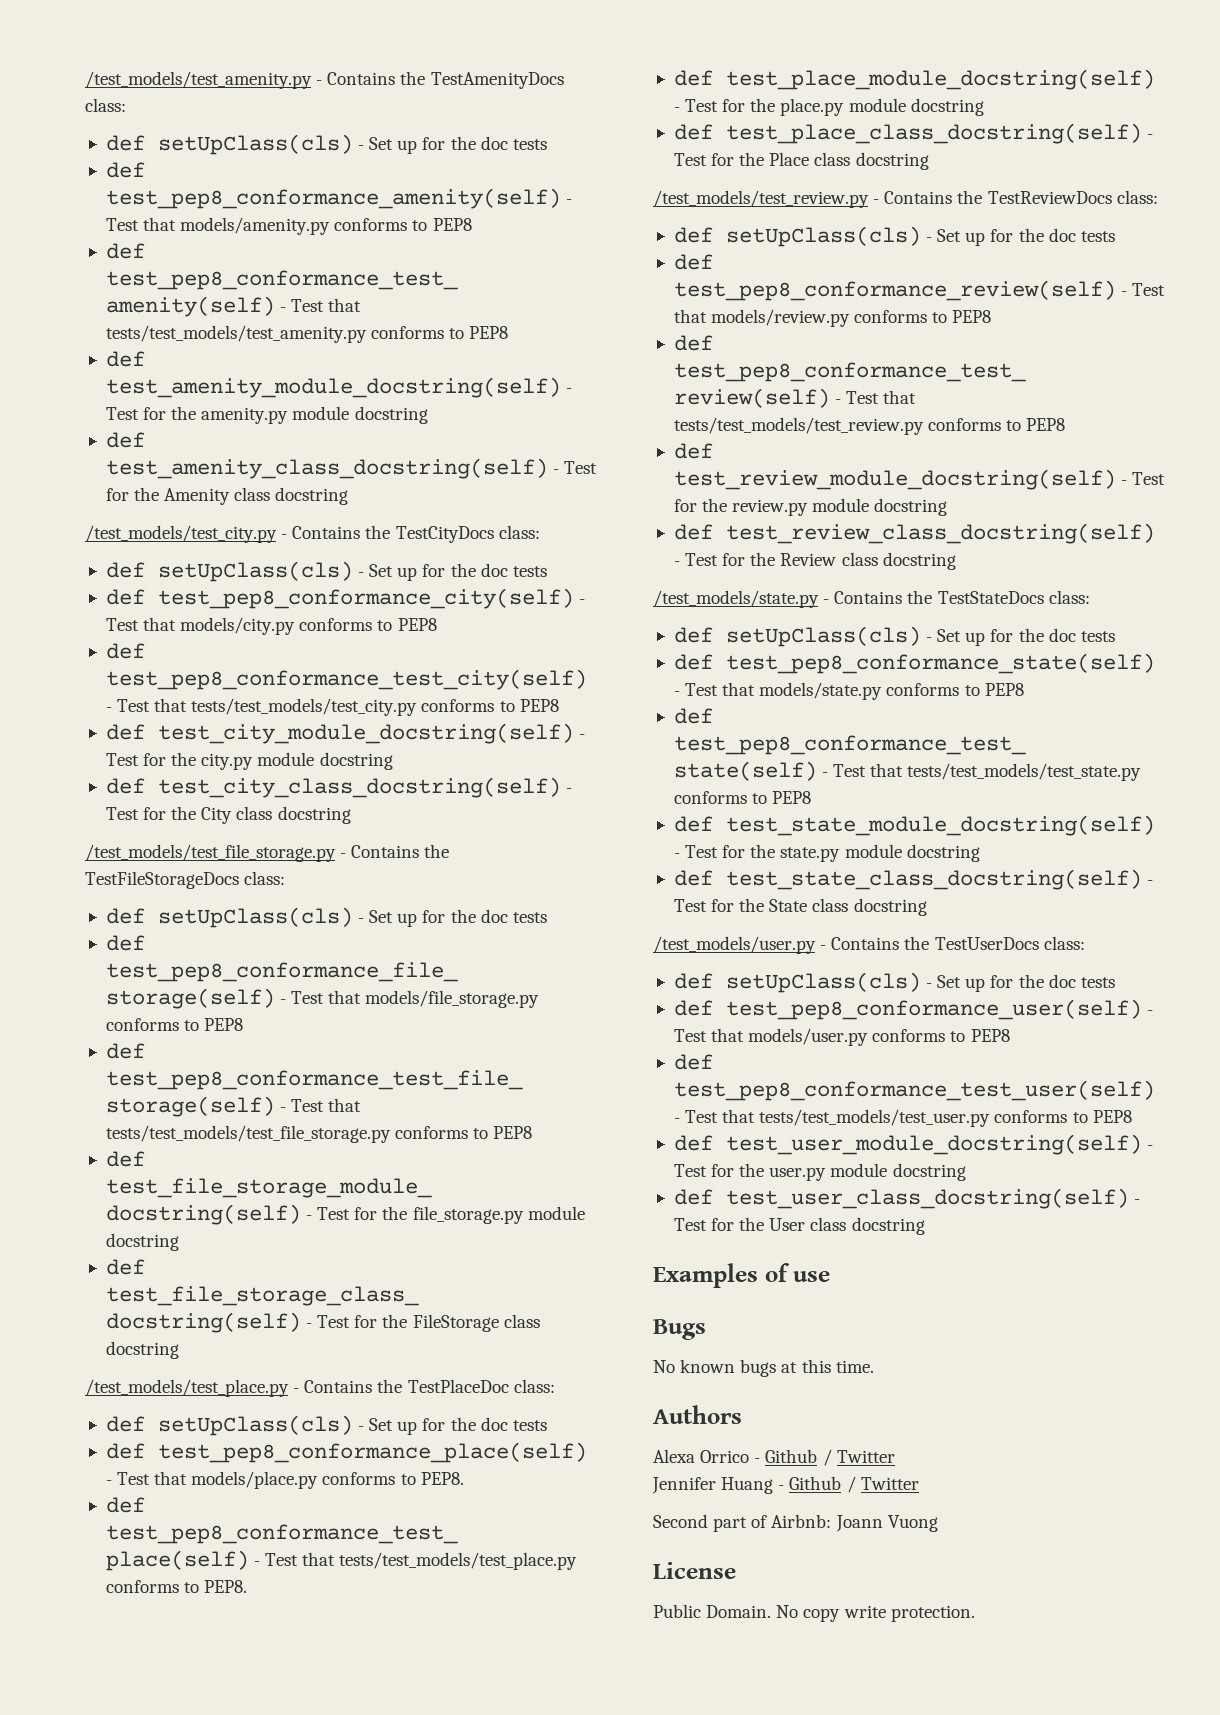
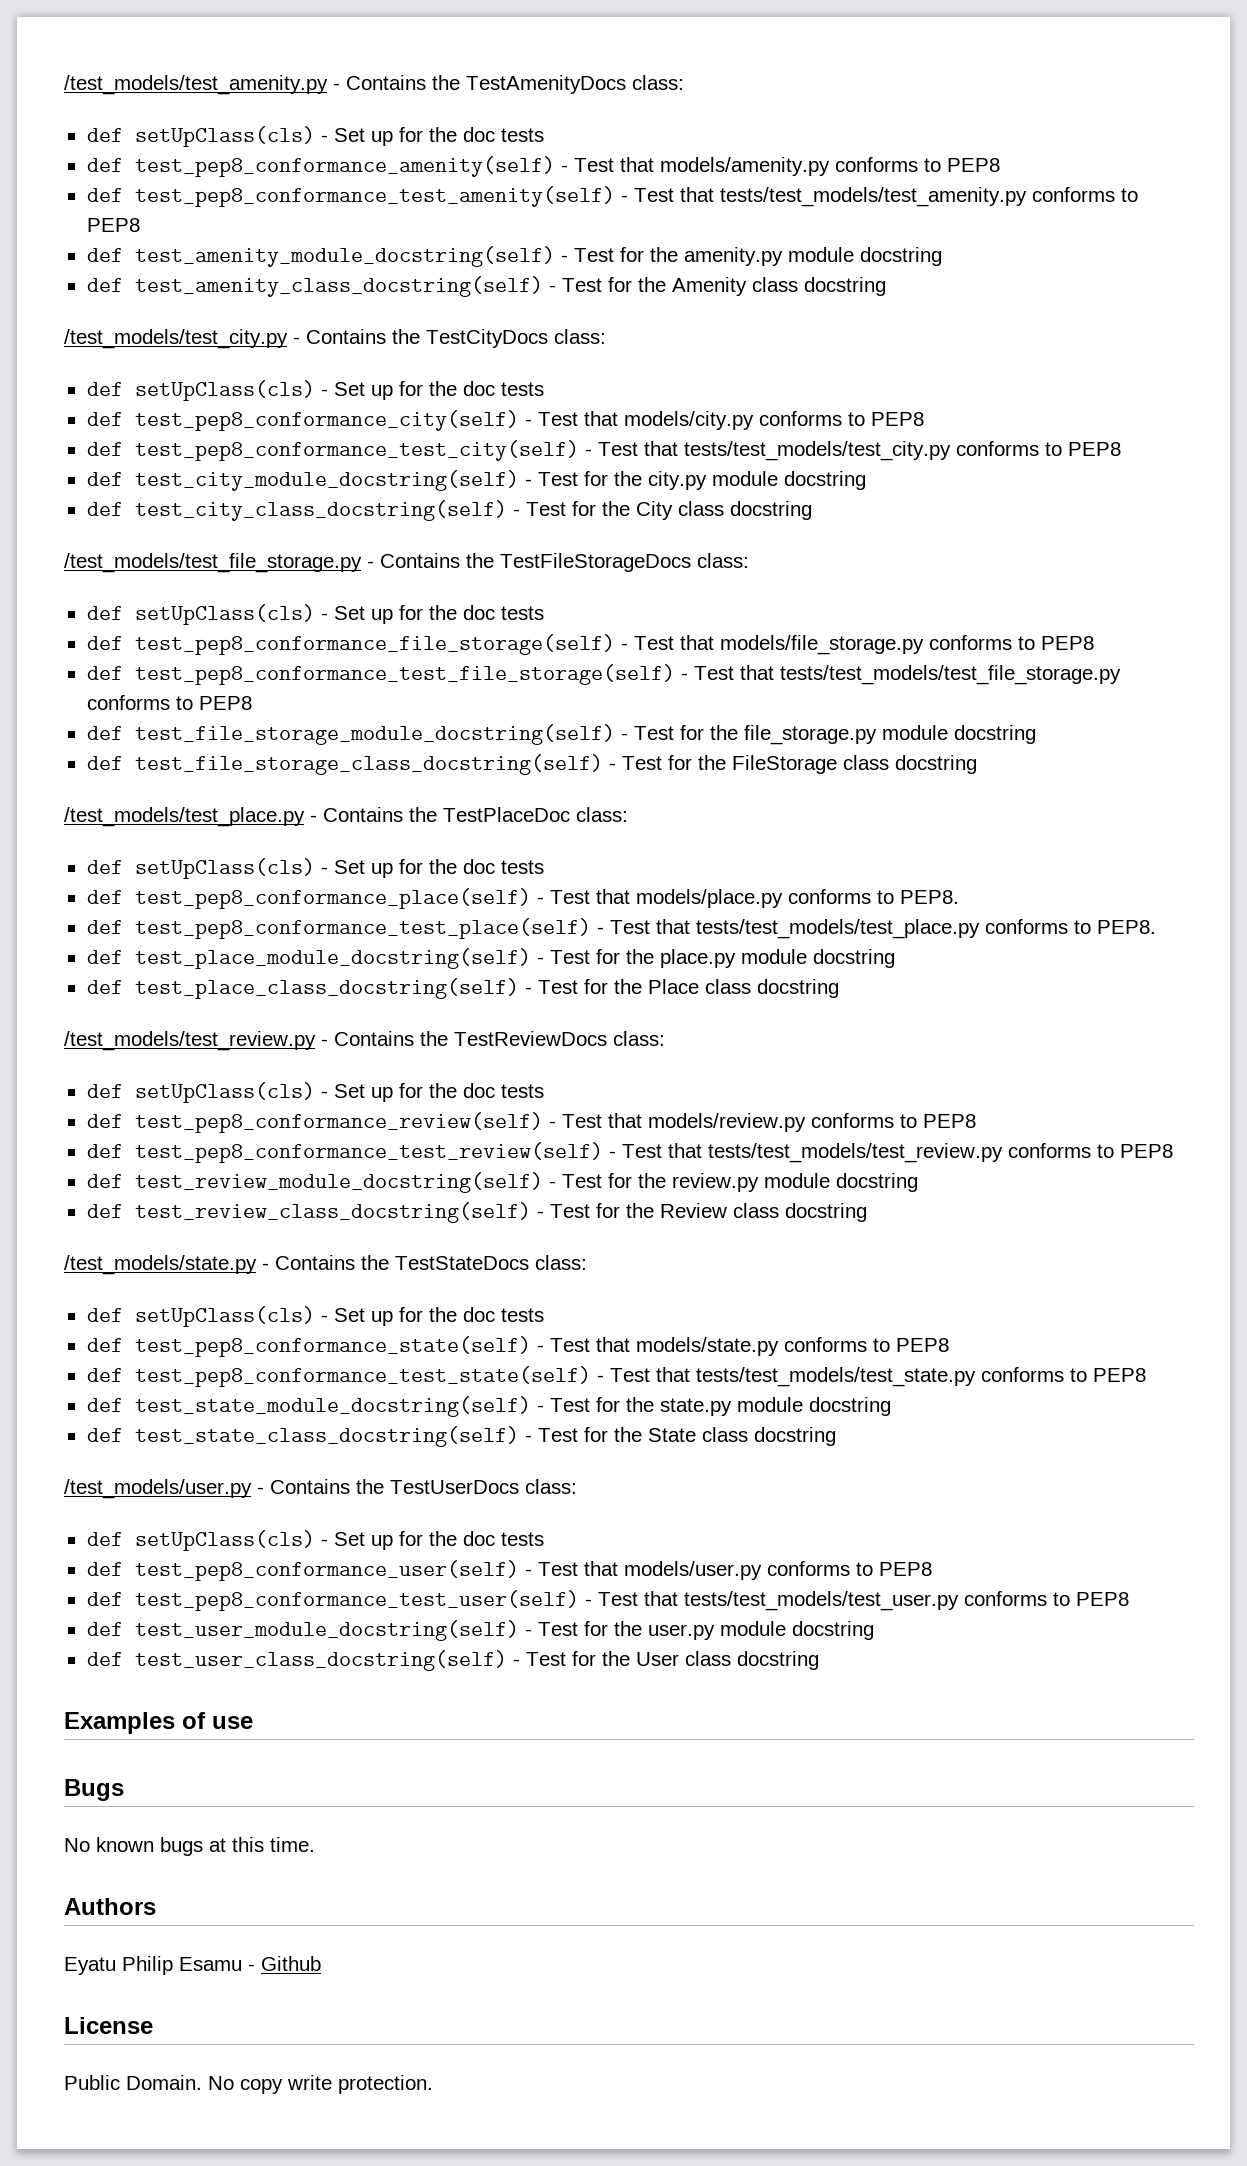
[653,1449,895,1466] [652,1476,919,1494] [653,1514,938,1532] Alexa Orrico - Github / Twitter // Jennifer Huang - Github / Twitter // Second part of Airbnb: Joann Vuong -> [64,1956,321,1975] Eyatu Philip Esamu - Github

